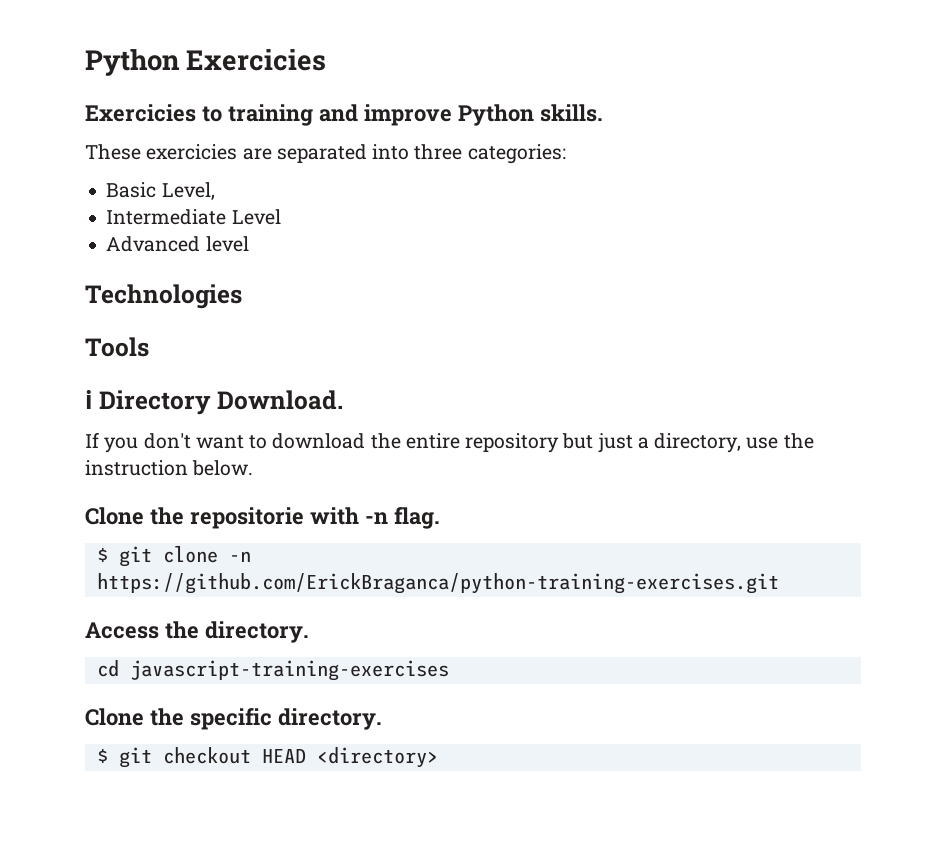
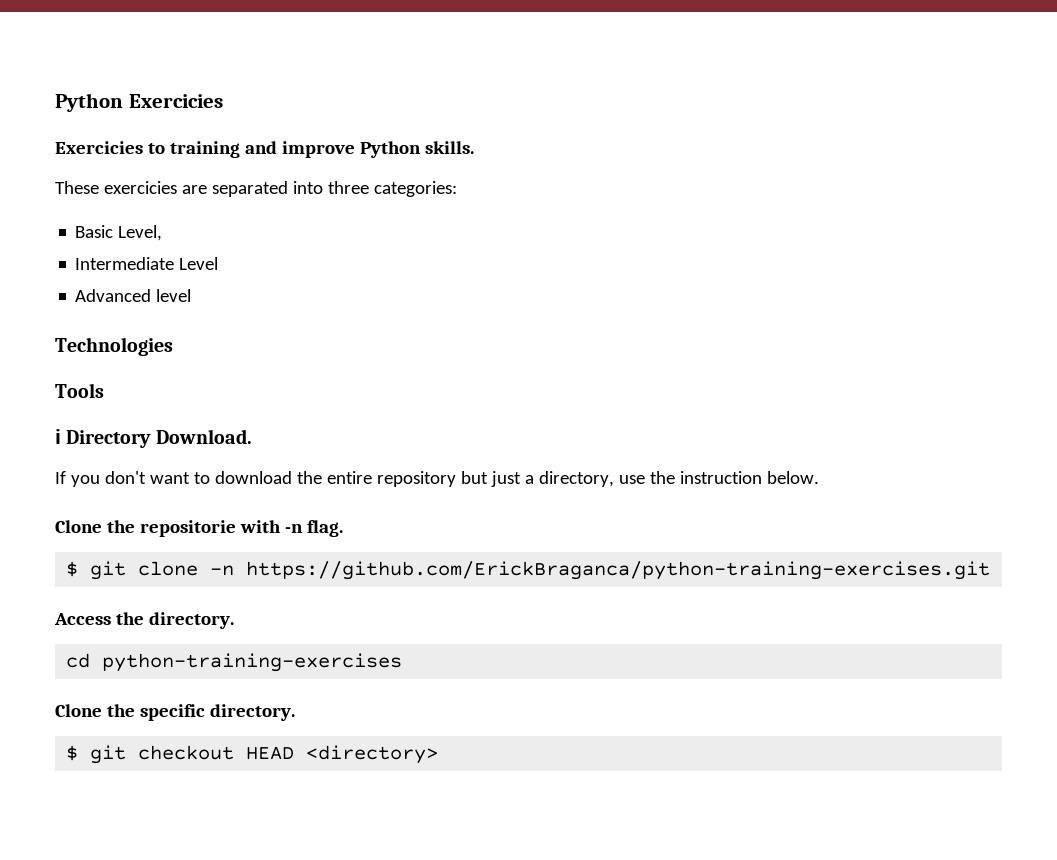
[129,660,449,681] javascript-training-exercises -> [102,653,403,672] python-training-exercises

